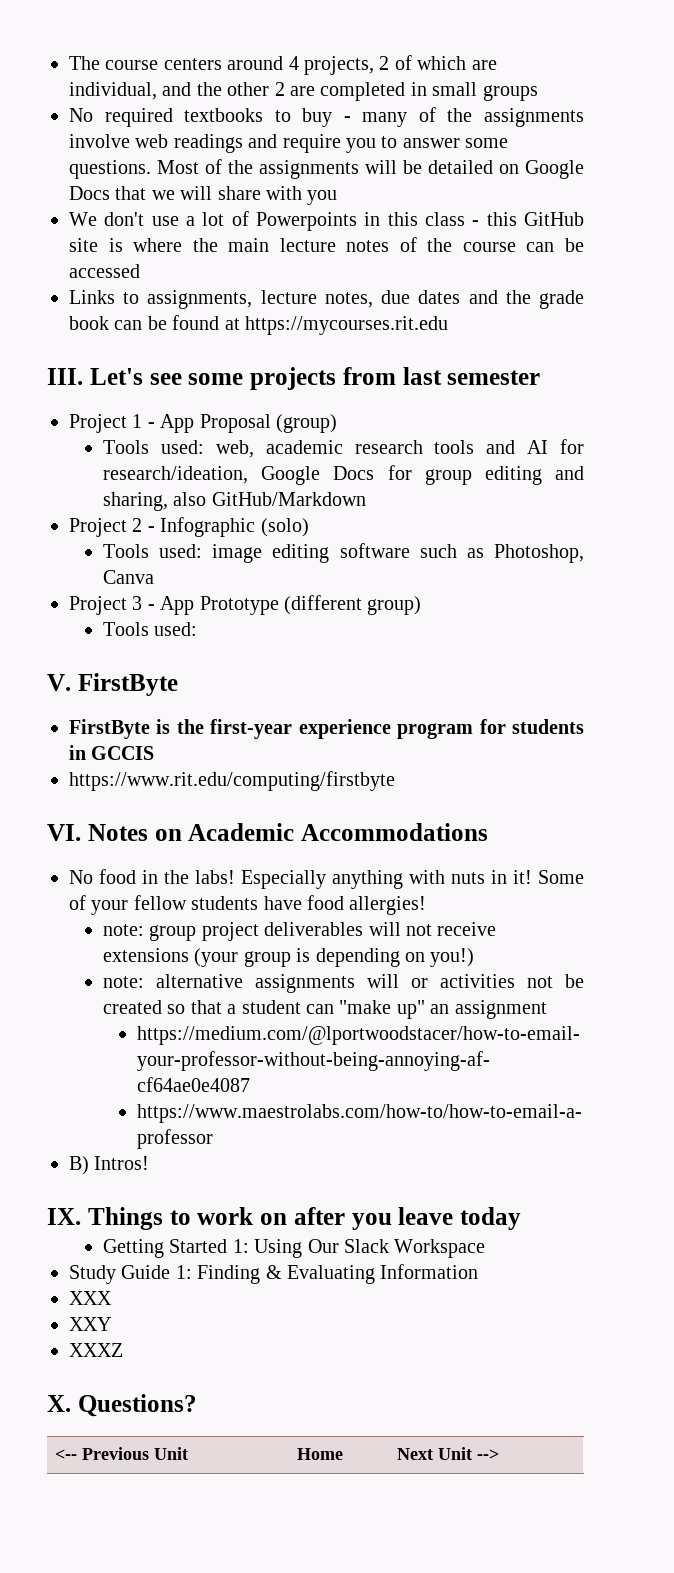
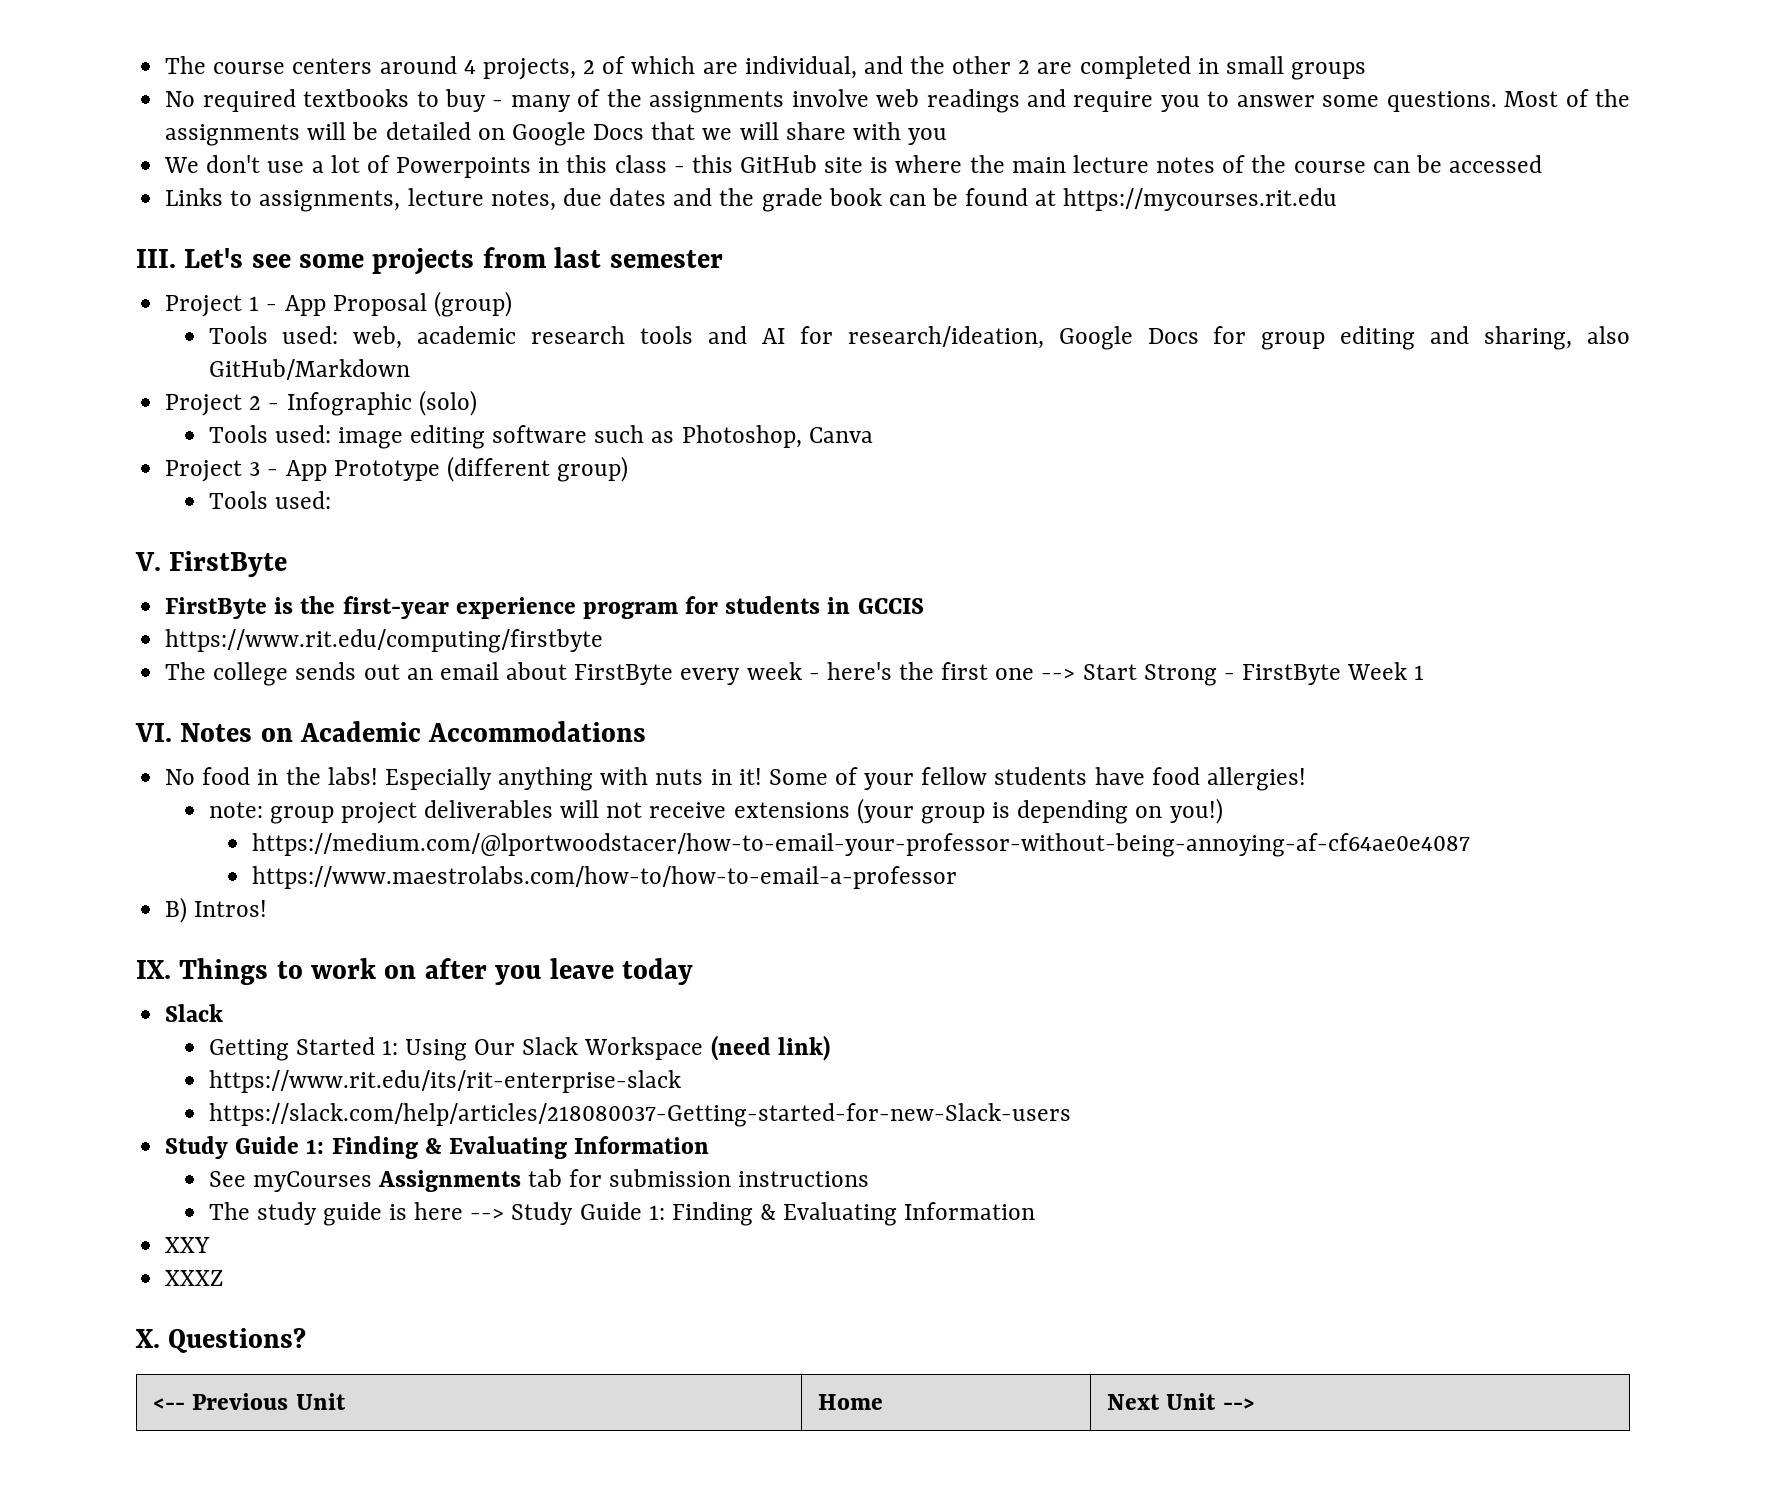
(395, 781) none -> [165,662,1425,686] // The college sends out an email about FirstByte every week - here's the first one --> Start Strong - FirstByte Week 1
[102,974,584,993] [102,1000,547,1019] // note: alternative assignments will or activities not be created so that a student can "make up" an assignment -> (1223, 811) none
(521, 1218) none -> [165,1004,224,1022] // Slack
[69,1264,479,1284] [69,1291,112,1305] // Study Guide 1: Finding & Evaluating Information // XXX -> [710,1035,830,1061] [208,1070,681,1093] [208,1103,1071,1127] [165,1136,710,1159] [208,1169,870,1192] [208,1202,1036,1226] (need link) // https://www.rit.edu/its/rit-enterprise-slack // https://slack.com/help/articles/218080037-Getting-started-for-new-Slack-users // Study Guide 1: Finding & Evaluating Information // See myCourses Assignments tab for submission instructions // The study guide is here --> Study Guide 1: Finding & Evaluating Information

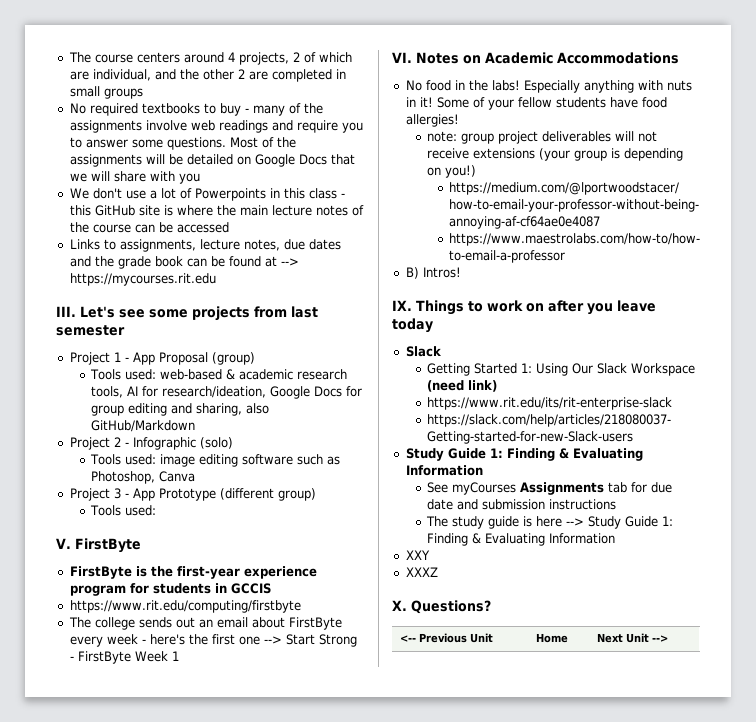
(1057, 198) none -> [280,258,299,266] -->
[353,326,747,349] web, academic research tools and -> [160,369,348,380] [91,386,124,398] web-based & academic research tools,
(603, 1178) none -> [651,482,673,493] [427,499,479,510] due date and

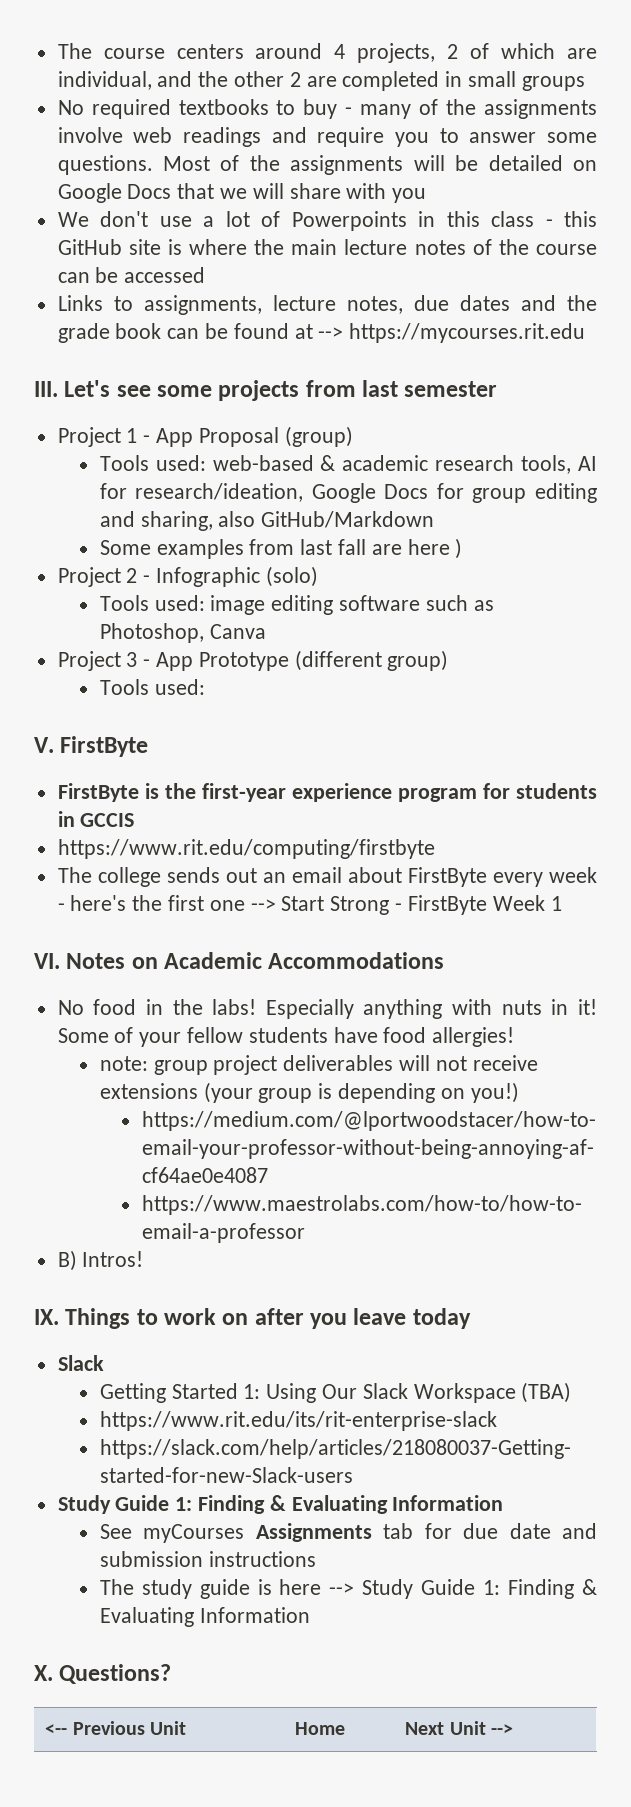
(196, 426) none -> [99,538,463,559] // Some examples from last fall are here )
[427,380,498,392] (need link) -> [521,1382,572,1403] (TBA)
[405,550,430,560] [405,567,438,577] // XXY // XXXZ -> (310, 1615) none

